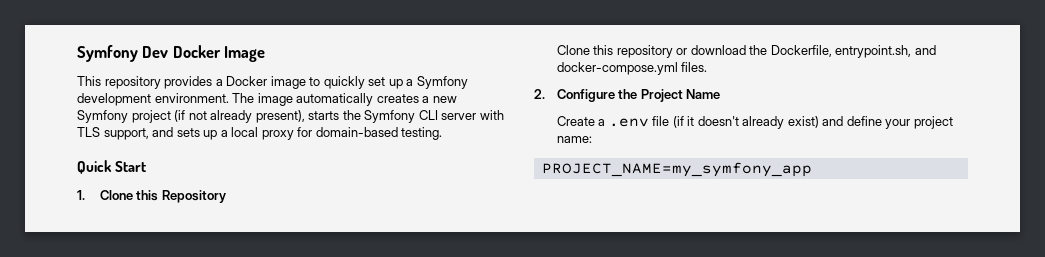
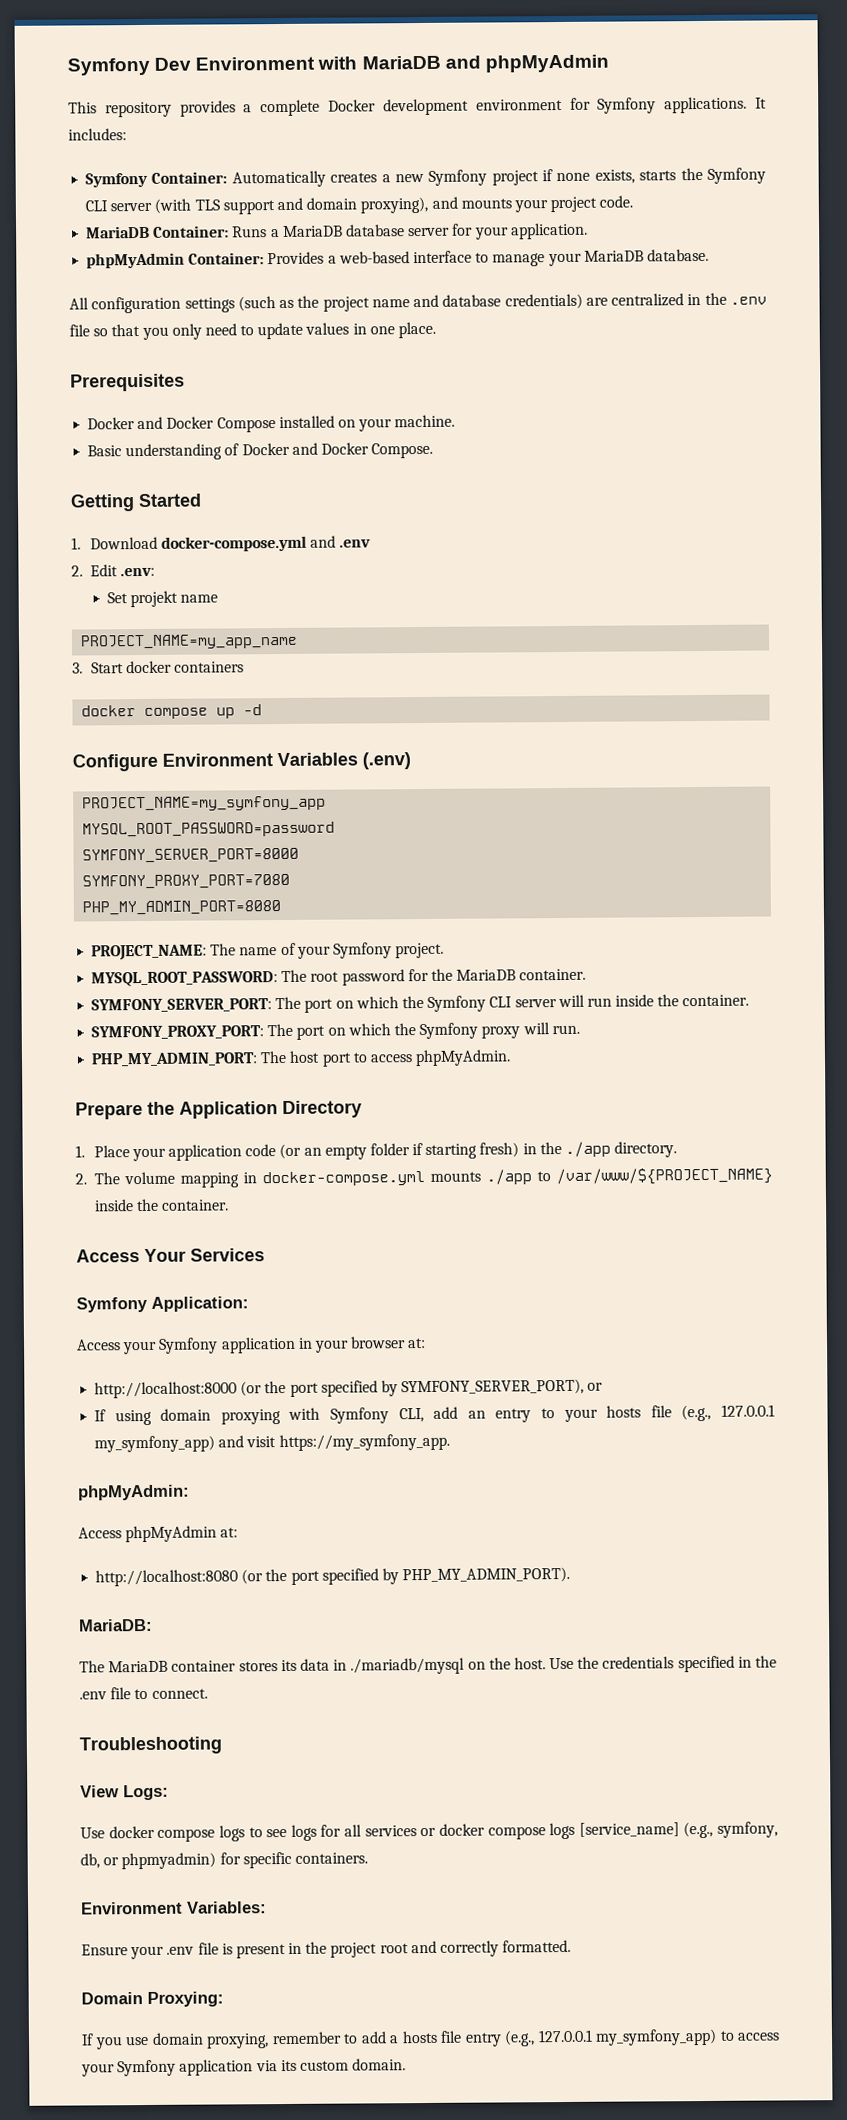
[172,45,266,62] Docker Image -> [195,54,609,73] Environment with MariaDB and phpMyAdmin
[226,76,468,89] [77,93,374,106] Docker image to quickly set up a Symfony development environment. The image automatically -> [260,96,768,117] [68,128,127,141] [85,170,326,188] complete Docker development environment for Symfony applications. It includes: // Symfony Container: Automatically
[174,110,305,123] (if not already present), -> [542,169,635,184] if none exists,
[479,110,504,120] [77,127,443,140] [77,160,147,174] [77,190,226,203] [556,45,936,58] [556,62,708,75] [534,89,721,102] [556,116,953,129] [556,136,592,143] [541,162,812,177] with TLS support, and sets up a local proxy for domain-based testing. // Quick Start // 1. Clone this Repository // Clone this repository or download the Dockerfile, entrypoint.sh, and docker-compose.yml files. // 2. Configure the Project Name // Create a .env file (if it doesn't already exist) and define your project name: // PROJECT_NAME=my_symfony_app -> [154,195,634,215] [86,222,588,240] [86,248,709,269] [69,292,767,314] [69,321,437,340] [70,373,185,392] [87,414,456,433] [87,442,434,461] [70,493,202,512] [71,535,372,552] [71,564,155,577] [106,590,219,608] [80,633,299,650] [72,660,244,674] [81,704,263,719] [72,752,411,772] [82,795,327,812] [82,821,336,838] [82,847,300,864] [82,873,291,890] [82,900,282,916] [91,942,445,961] [91,968,587,987] [91,994,750,1013] [91,1022,580,1040] [91,1049,512,1067] [75,1100,362,1120] [75,1141,678,1162] [75,1167,773,1188] [93,1198,230,1212] [76,1248,265,1263] [76,1296,249,1313] [76,1336,427,1355] [94,1378,604,1399] [94,1404,776,1426] [94,1433,450,1453] [78,1484,190,1501] [78,1525,239,1543] [95,1566,571,1587] [78,1618,153,1632] [79,1655,777,1675] [79,1687,208,1700] [79,1736,222,1755] [80,1784,169,1801] [80,1821,778,1842] [80,1851,368,1870] [81,1901,267,1915] [81,1939,572,1960] [81,1991,224,2007] [81,2028,780,2050] [81,2058,407,2077] (with TLS support and domain proxying), and mounts your project code. // MariaDB Container: Runs a MariaDB database server for your application. // phpMyAdmin Container: Provides a web-based interface to manage your MariaDB database. // All configuration settings (such as the project name and database credentials) are centralized in the .env file so that you only need to update values in one place. // Prerequisites // Docker and Docker Compose installed on your machine. // Basic understanding of Docker and Docker Compose. // Getting Started // 1. Download docker-compose.yml and .env // 2. Edit .env: // Set projekt name // PROJECT_NAME=my_app_name // 3. Start docker containers // docker compose up -d // Configure Environment Variables (.env) // PROJECT_NAME=my_symfony_app // MYSQL_ROOT_PASSWORD=password // SYMFONY_SERVER_PORT=8000 // SYMFONY_PROXY_PORT=7080 // PHP_MY_ADMIN_PORT=8080 // PROJECT_NAME: The name of your Symfony project. // MYSQL_ROOT_PASSWORD: The root password for the MariaDB container. // SYMFONY_SERVER_PORT: The port on which the Symfony CLI server will run inside the container. // SYMFONY_PROXY_PORT: The port on which the Symfony proxy will run. // PHP_MY_ADMIN_PORT: The host port to access phpMyAdmin. // Prepare the Application Directory // 1. Place your application code (or an empty folder if starting fresh) in the ./app directory. // 2. The volume mapping in docker-compose.yml mounts ./app to /var/www/${PROJECT_NAME} inside the container. // Access Your Services // Symfony Application: // Access your Symfony application in your browser at: // http://localhost:8000 (or the port specified by SYMFONY_SERVER_PORT), or // If using domain proxying with Symfony CLI, add an entry to your hosts file (e.g., 127.0.0.1 my_symfony_app) and visit https://my_symfony_app. // phpMyAdmin: // Access phpMyAdmin at: // http://localhost:8080 (or the port specified by PHP_MY_ADMIN_PORT). // MariaDB: // The MariaDB container stores its data in ./mariadb/mysql on the host. Use the credentials specified in the .env file to connect. // Troubleshooting // View Logs: // Use docker compose logs to see logs for all services or docker compose logs [service_name] (e.g., symfony, db, or phpmyadmin) for specific containers. // Environment Variables: // Ensure your .env file is present in the project root and correctly formatted. // Domain Proxying: // If you use domain proxying, remember to add a hosts file entry (e.g., 127.0.0.1 my_symfony_app) to access your Symfony application via its custom domain.

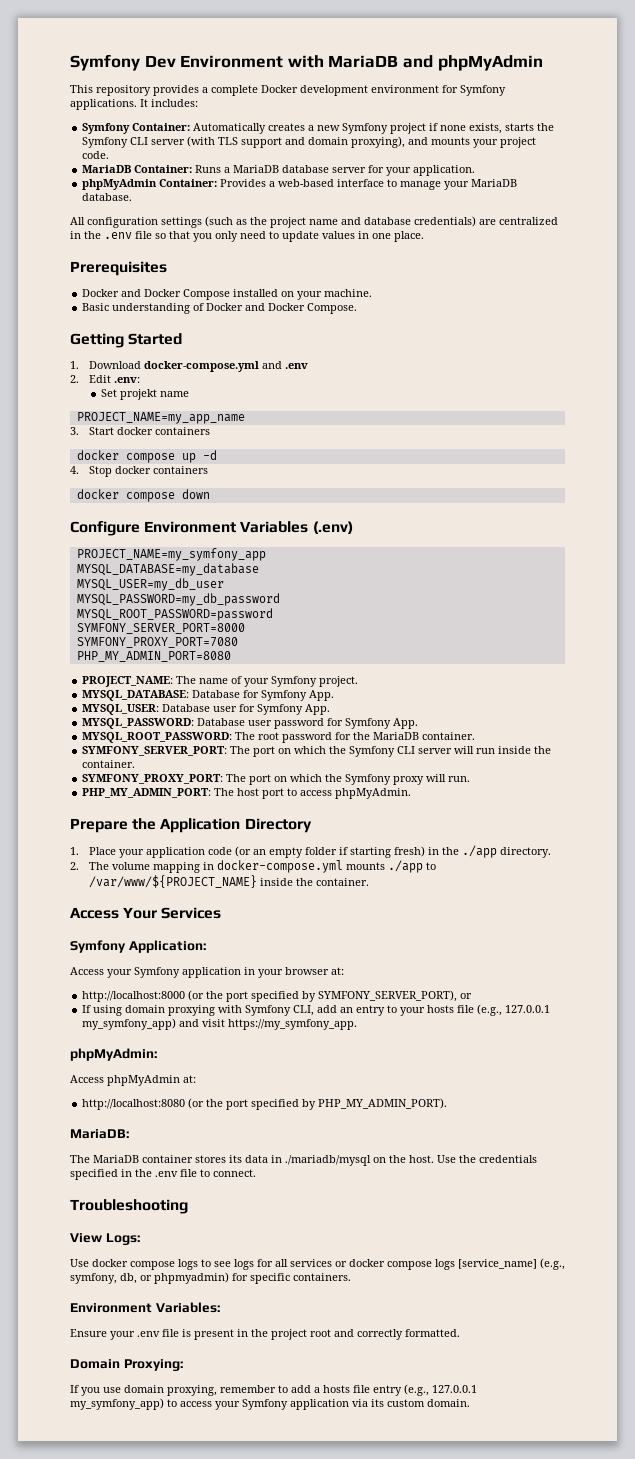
(263, 710) none -> [70,466,208,477] [76,489,210,502] // 4. Stop docker containers // docker compose down
(327, 803) none -> [76,563,259,576] [76,578,224,591] [76,593,280,606] // MYSQL_DATABASE=my_database // MYSQL_USER=my_db_user // MYSQL_PASSWORD=my_db_password
(445, 950) none -> [82,690,335,701] [82,704,331,715] [82,718,419,729] // MYSQL_DATABASE: Database for Symfony App. // MYSQL_USER: Database user for Symfony App. // MYSQL_PASSWORD: Database user password for Symfony App.

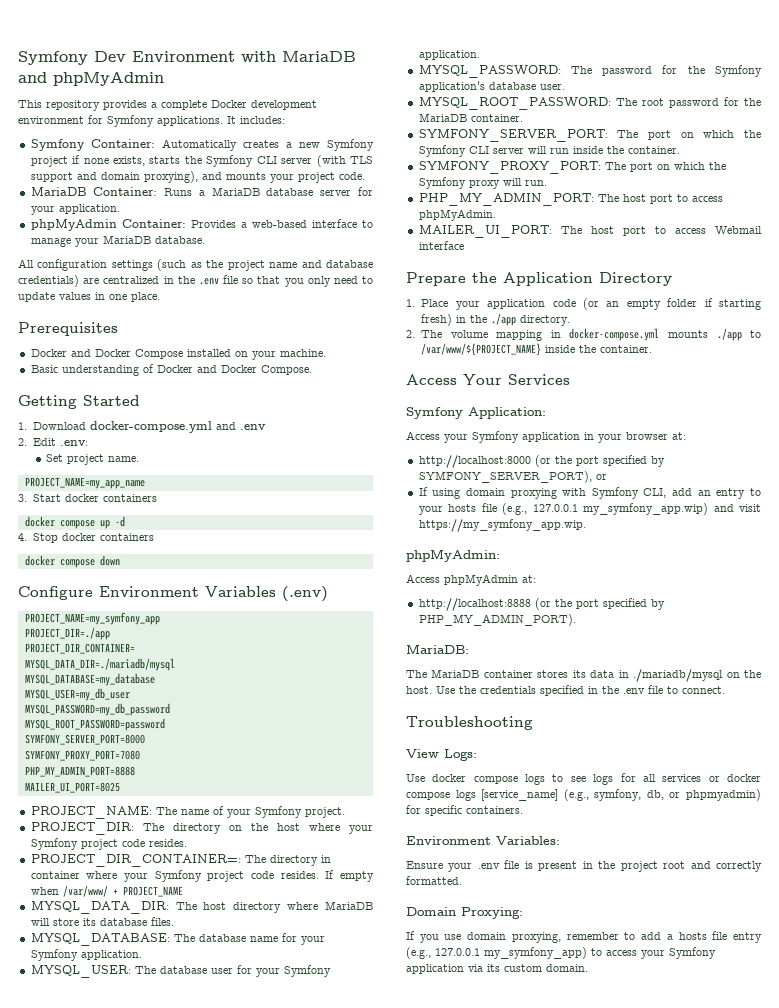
[119,389,189,400] projekt name -> [67,454,140,465] project name.
(266, 554) none -> [24,627,110,640] [24,643,135,654] [24,658,175,671] // PROJECT_DIR=./app // PROJECT_DIR_CONTAINER= // MYSQL_DATA_DIR=./mariadb/mysql
[76,651,231,662] PHP_MY_ADMIN_PORT=8080 -> [24,766,135,777] [24,782,120,793] PHP_MY_ADMIN_PORT=8888 // MAILER_UI_PORT=8025
[82,690,335,701] [82,704,331,715] [82,718,419,729] MYSQL_DATABASE: Database for Symfony App. // MYSQL_USER: Database user for Symfony App. // MYSQL_PASSWORD: Database user password for Symfony App. -> [30,822,374,835] [30,838,187,850] [30,854,331,867] [30,870,374,882] [30,885,183,897] [30,901,373,914] [30,917,174,926] [30,933,325,946] [30,949,142,961] [30,965,331,978] [418,50,480,60] [418,65,762,78] [418,81,565,92] PROJECT_DIR: The directory on the host where your Symfony project code resides. // PROJECT_DIR_CONTAINER=: The directory in container where your Symfony project code resides. If empty when /var/www/ + PROJECT_NAME // MYSQL_DATA_DIR: The host directory where MariaDB will store its database files. // MYSQL_DATABASE: The database name for your Symfony application. // MYSQL_USER: The database user for your Symfony application. // MYSQL_PASSWORD: The password for the Symfony application's database user.
(412, 793) none -> [418,225,762,238] [418,241,464,250] // MAILER_UI_PORT: The host port to access Webmail interface
[82,1018,177,1030] my_symfony_app) -> [583,503,709,515] my_symfony_app.wip)
[228,1019,358,1030] https://my_symfony_app. -> [418,519,586,532] https://my_symfony_app.wip.
[82,1099,186,1110] http://localhost:8080 -> [418,598,531,611] http://localhost:8888

